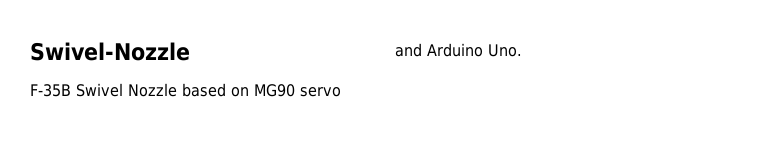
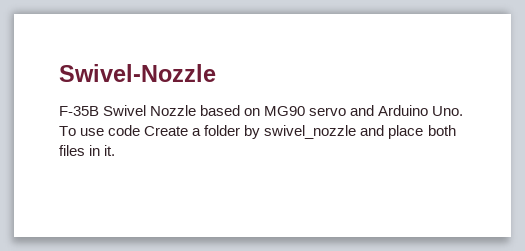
(522, 50) none -> [59,125,456,139] [59,145,116,156] To use code Create a folder by swivel_nozzle and place both files in it.

